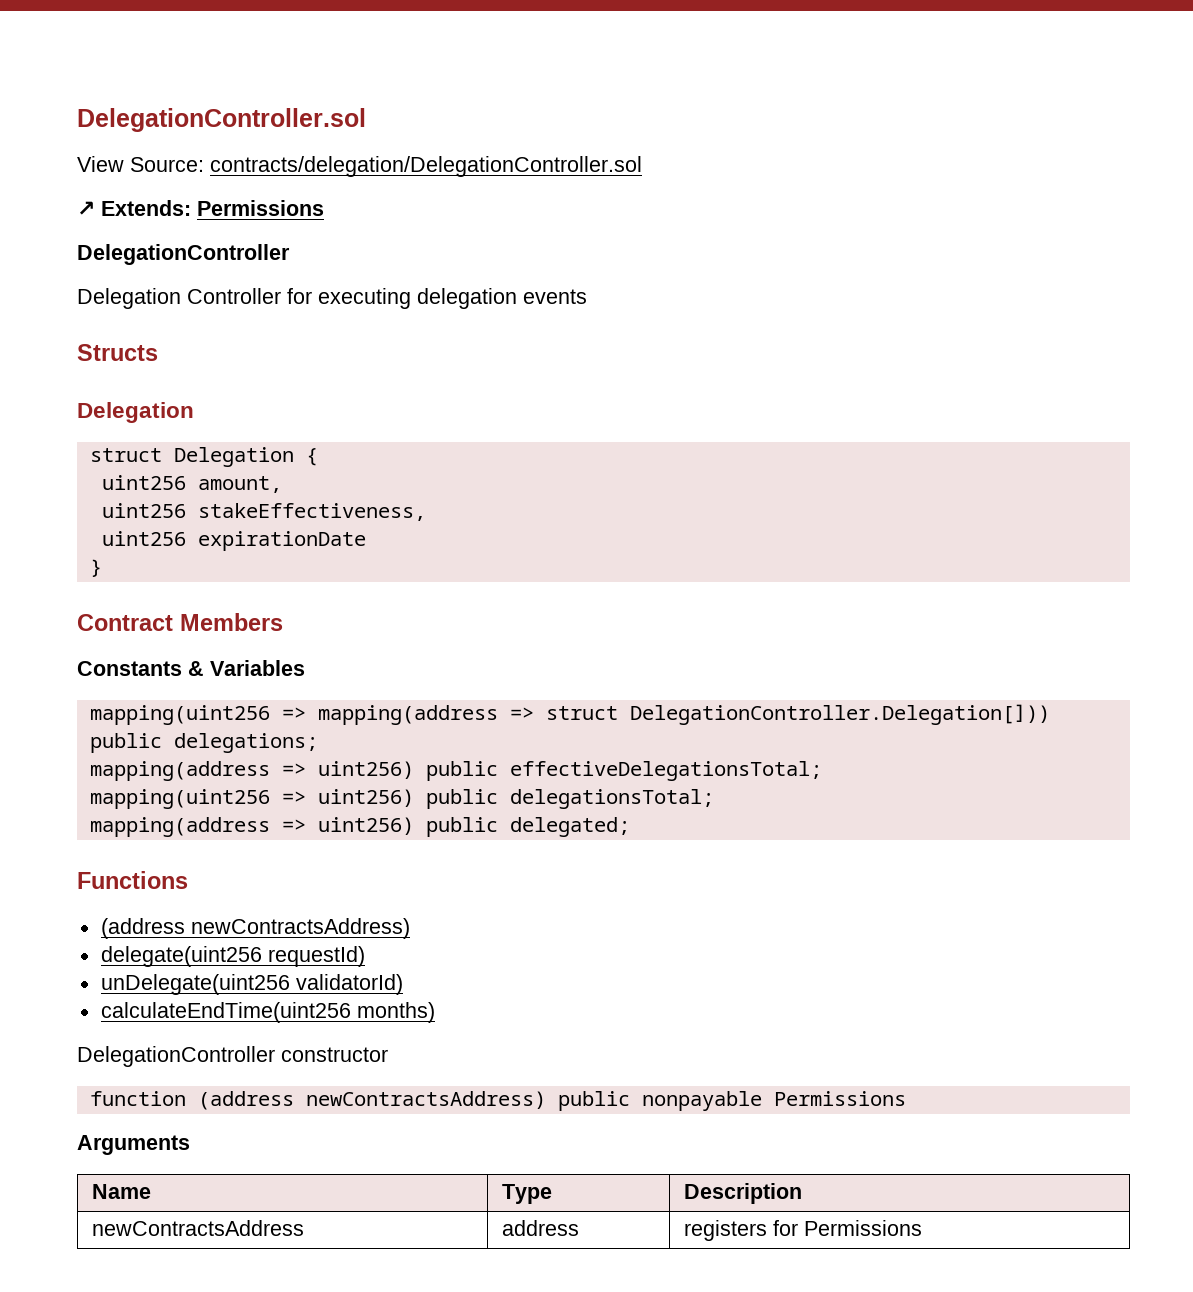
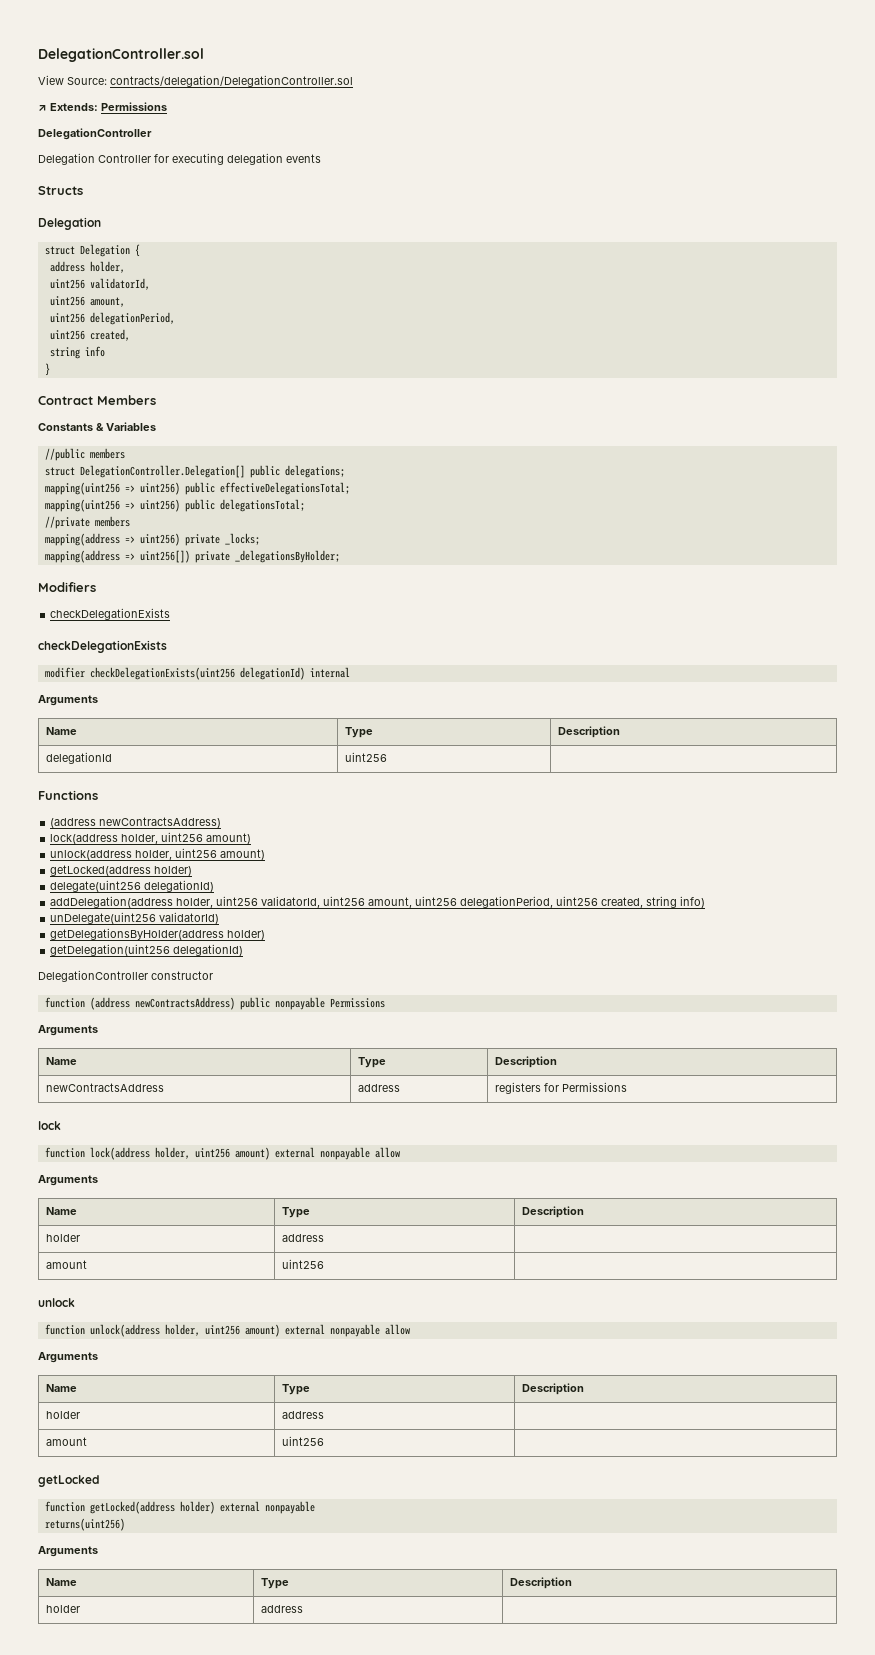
(318, 457) none -> [49,261,125,273] [49,278,150,290] // address holder, // uint256 validatorId,
[197,503,426,521] [101,531,366,551] stakeEffectiveness, // uint256 expirationDate -> [89,312,175,325] [49,329,130,341] [49,346,105,359] delegationPeriod, // uint256 created, // string info
[89,704,1050,725] mapping(uint256 => mapping(address => struct DelegationController.Delegation[])) -> [44,448,125,461] [44,465,245,478] //public members // struct DelegationController.Delegation[]
[89,761,270,781] mapping(address -> [44,482,120,495] mapping(uint256
[89,817,630,837] [77,871,188,889] [100,918,410,939] [100,946,365,967] [100,974,403,995] [100,1002,435,1023] // mapping(address => uint256) public delegated; // Functions // (address newContractsAddress) // delegate(uint256 requestId) // unDelegate(uint256 validatorId) // calculateEndTime(uint256 months) -> [44,516,130,529] [44,533,260,546] [44,550,340,563] [38,582,96,592] [50,608,171,620] [38,640,167,653] [44,667,350,680] [38,695,98,706] [45,727,77,735] [344,727,373,738] [557,726,620,738] [45,752,112,764] [344,752,387,762] [38,790,98,800] [50,817,222,828] [50,832,252,844] [50,848,266,860] [50,865,193,876] [50,880,215,892] [50,896,706,908] [50,912,220,924] [50,928,266,940] [50,944,244,956] // //private members // mapping(address => uint256) private _locks; // mapping(address => uint256[]) private _delegationsByHolder; // Modifiers // checkDelegationExists // checkDelegationExists // modifier checkDelegationExists(uint256 delegationId) internal // Arguments // Name | Type | Description // delegationId | uint256 | // Functions // (address newContractsAddress) // lock(address holder, uint256 amount) // unlock(address holder, uint256 amount) // getLocked(address holder) // delegate(uint256 delegationId) // addDelegation(address holder, uint256 validatorId, uint256 amount, uint256 delegationPeriod, uint256 created, string info) // unDelegate(uint256 validatorId) // getDelegationsByHolder(address holder) // getDelegation(uint256 delegationId)
(922, 1228) none -> [38,1121,61,1130] [44,1147,400,1160] [38,1175,98,1186] [45,1207,77,1215] [281,1207,310,1218] [521,1206,584,1218] [45,1234,80,1242] [281,1234,324,1242] [45,1260,87,1269] [281,1259,324,1269] [38,1298,75,1307] [44,1324,410,1337] [38,1352,98,1363] [45,1384,77,1392] [281,1384,310,1395] [521,1383,584,1395] [45,1411,80,1419] [281,1411,324,1419] [45,1437,87,1446] [281,1436,324,1446] [38,1475,99,1487] [44,1501,315,1514] [44,1518,125,1531] [38,1546,98,1557] [45,1578,77,1586] [260,1578,289,1589] [509,1577,572,1589] [45,1605,80,1613] [260,1605,303,1613] // lock // function lock(address holder, uint256 amount) external nonpayable allow // Arguments // Name | Type | Description // holder | address | // amount | uint256 | // unlock // function unlock(address holder, uint256 amount) external nonpayable allow // Arguments // Name | Type | Description // holder | address | // amount | uint256 | // getLocked // function getLocked(address holder) external nonpayable // returns(uint256) // Arguments // Name | Type | Description // holder | address |

